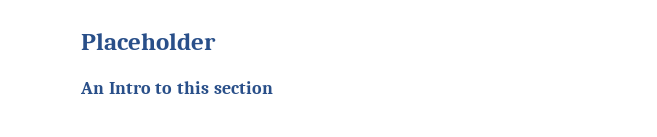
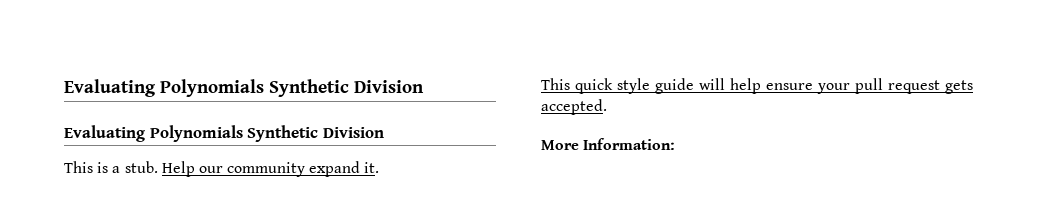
[81,33,216,50] [80,81,273,94] Placeholder // An Intro to this section -> [64,79,425,97] [64,125,384,142] [64,161,380,177] [541,78,973,94] [541,99,607,115] [541,138,676,150] Evaluating Polynomials Synthetic Division // Evaluating Polynomials Synthetic Division // This is a stub. Help our community expand it. // This quick style guide will help ensure your pull request gets accepted. // More Information:

